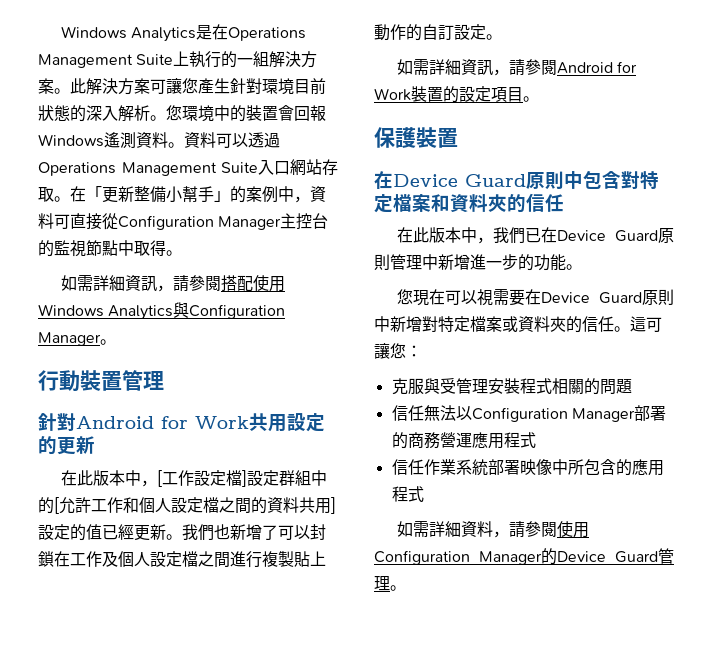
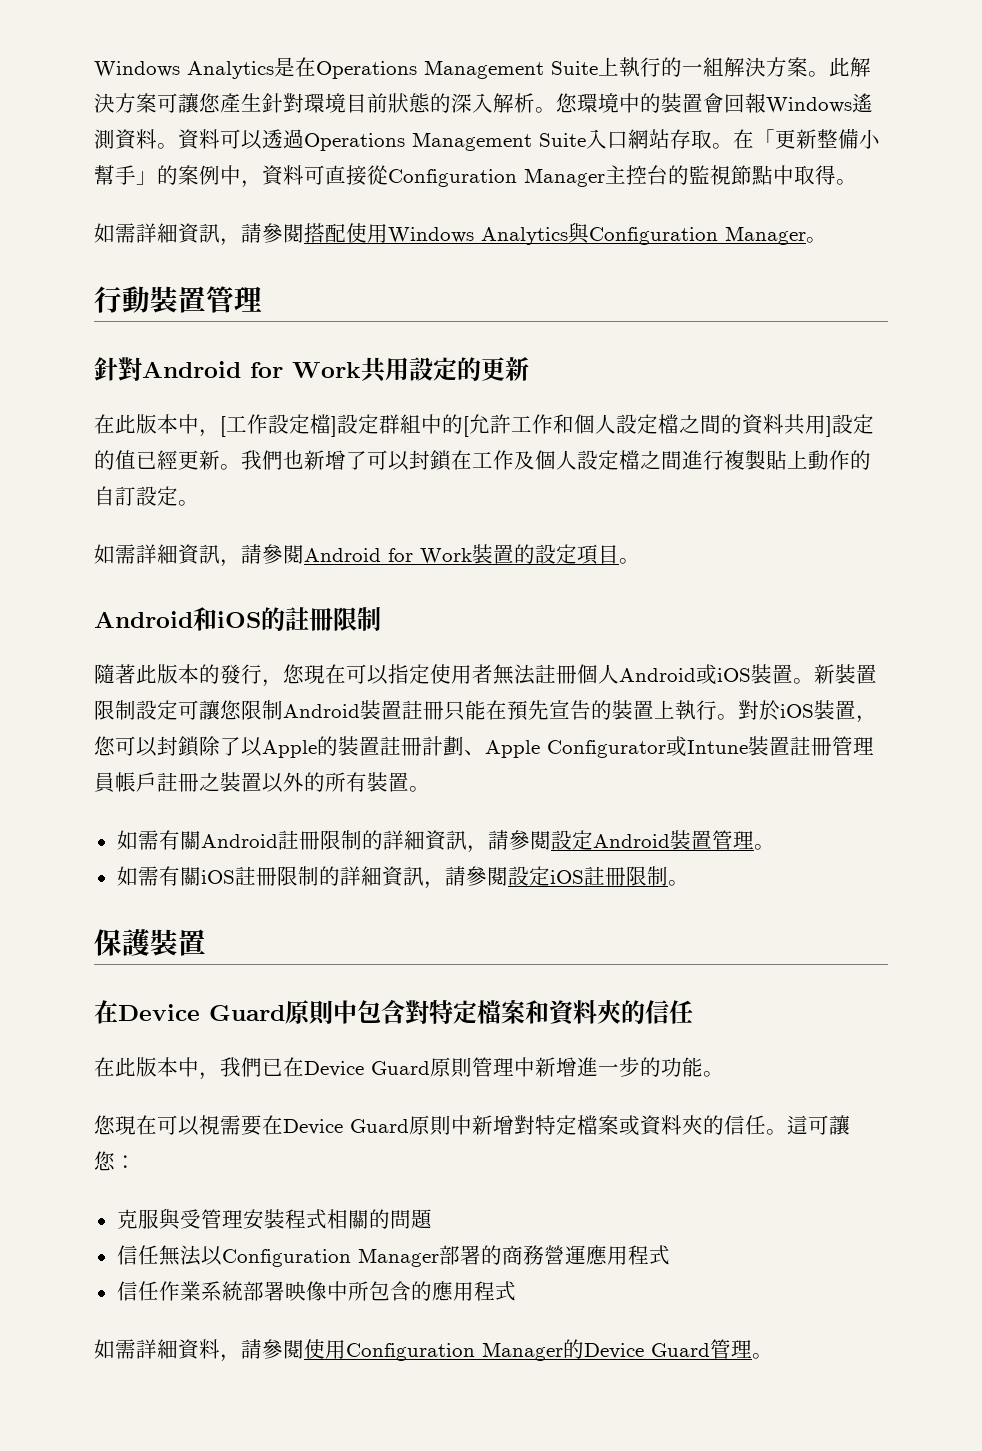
(539, 99) none -> [94,607,381,631] [94,664,877,687] [94,700,877,723] [94,736,874,758] [94,772,430,793] [116,830,775,853] [116,866,689,889] // Android和iOS的註冊限制 // 隨著此版本的發行，您現在可以指定使用者無法註冊個人Android或iOS裝置。新裝置限制設定可讓您限制Android裝置註冊只能在預先宣告的裝置上執行。對於iOS裝置，您可以封鎖除了以Apple的裝置註冊計劃、Apple Configurator或Intune裝置註冊管理員帳戶註冊之裝置以外的所有裝置。 // 如需有關Android註冊限制的詳細資訊，請參閱設定Android裝置管理。 // 如需有關iOS註冊限制的詳細資訊，請參閱設定iOS註冊限制。

